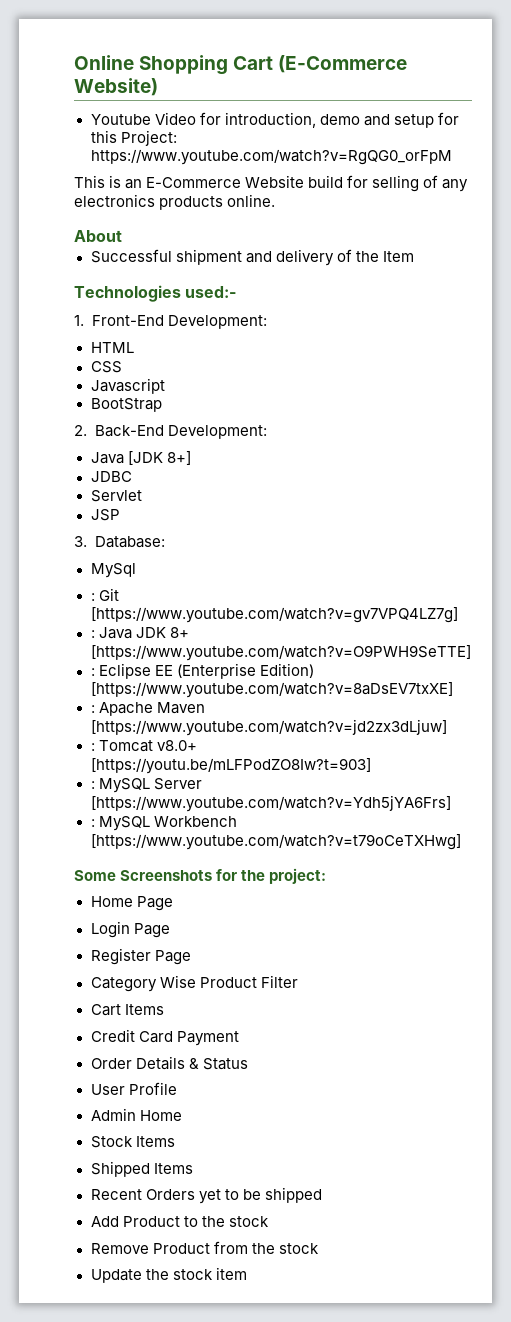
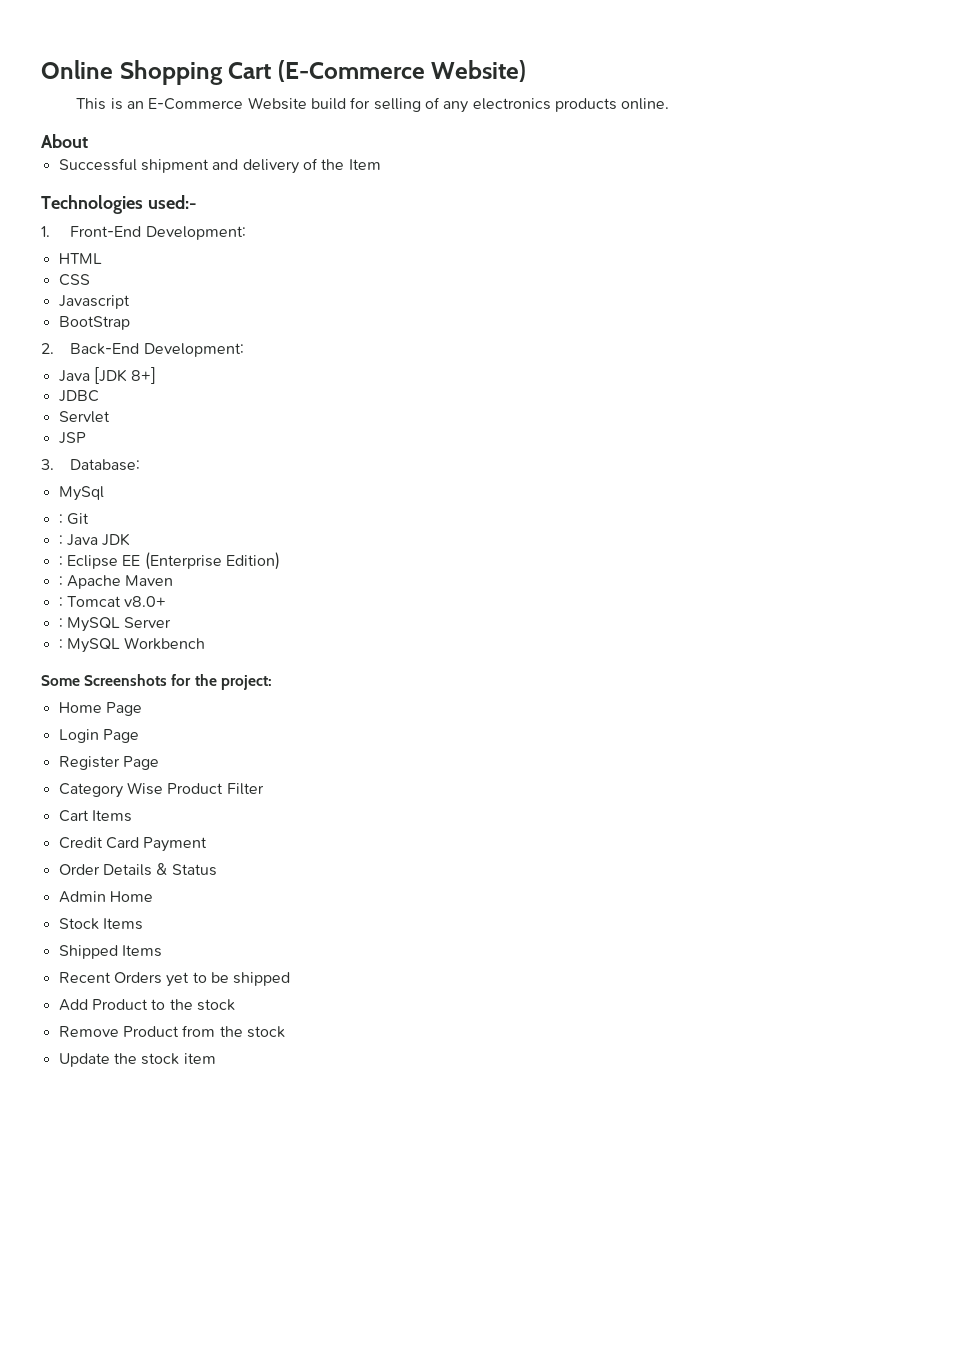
[90,112,459,128] [90,130,177,146] [90,149,452,165] // Youtube Video for introduction, demo and setup for this Project: https://www.youtube.com/watch?v=RgQG0_orFpM -> (527, 71) none
[90,607,458,623] [https://www.youtube.com/watch?v=gv7VPQ4LZ7g] -> (89, 519) none
[169,627,189,638] [90,645,471,661] 8+ [https://www.youtube.com/watch?v=O9PWH9SeTTE] -> (131, 539) none
[90,682,453,698] [https://www.youtube.com/watch?v=8aDsEV7txXE] -> (280, 561) none
[90,719,447,736] [https://www.youtube.com/watch?v=jd2zx3dLjuw] -> (174, 580) none
[90,758,371,774] [https://youtu.be/mLFPodZO8Iw?t=903] -> (167, 601) none
[90,795,451,812] [https://www.youtube.com/watch?v=Ydh5jYA6Frs] -> (172, 622) none
[90,834,461,850] [https://www.youtube.com/watch?v=t79oCeTXHwg] -> (206, 643) none
[90,1082,177,1095] // User Profile -> (217, 870) none

